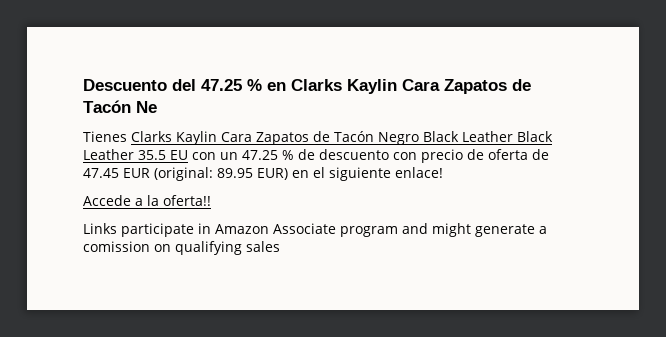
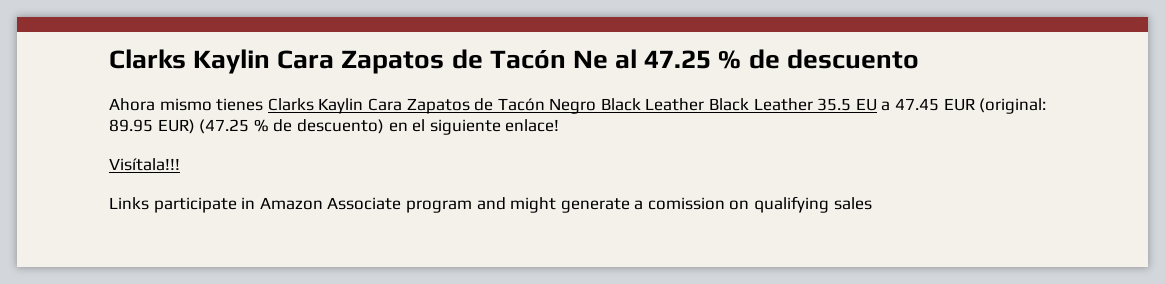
[83,79,286,91] Descuento del 47.25 % en -> (109, 59) none
[83,131,127,142] // Tienes -> [615,49,919,69] [109,98,264,111] al 47.25 % de descuento // Ahora mismo tienes
[192,149,549,163] con un 47.25 % de descuento con precio de oferta de -> [881,101,891,111] a
(288, 174) none -> [199,119,384,134] (47.25 % de descuento)
[83,195,211,206] Accede a la oferta!! -> [109,158,180,171] Visítala!!!

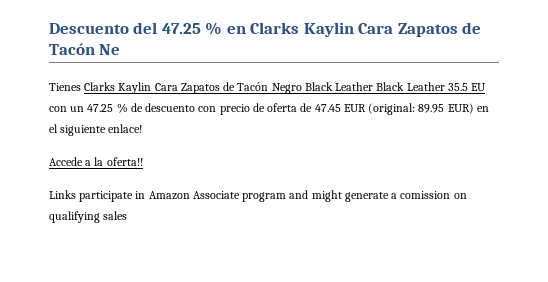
(109, 59) none -> [49,22,246,35] Descuento del 47.25 % en
[615,49,919,69] [109,98,264,111] al 47.25 % de descuento // Ahora mismo tienes -> [49,83,81,91] // Tienes
[881,101,891,111] a -> [49,103,313,115] con un 47.25 % de descuento con precio de oferta de
[199,119,384,134] (47.25 % de descuento) -> (474, 108) none
[109,158,180,171] Visítala!!! -> [49,157,143,166] Accede a la oferta!!

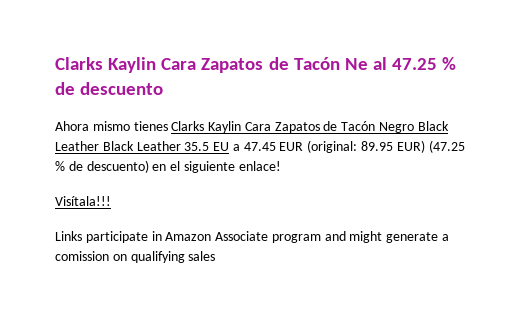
[49,22,246,35] Descuento del 47.25 % en -> (55, 63) none
[49,83,81,91] // Tienes -> [372,57,457,70] [55,82,164,95] [55,121,168,131] al 47.25 % de descuento // Ahora mismo tienes
[49,103,313,115] con un 47.25 % de descuento con precio de oferta de -> [232,144,240,151] a
(474, 108) none -> [428,140,465,153] [55,160,149,173] (47.25 % de descuento)
[49,157,143,166] Accede a la oferta!! -> [55,196,111,206] Visítala!!!

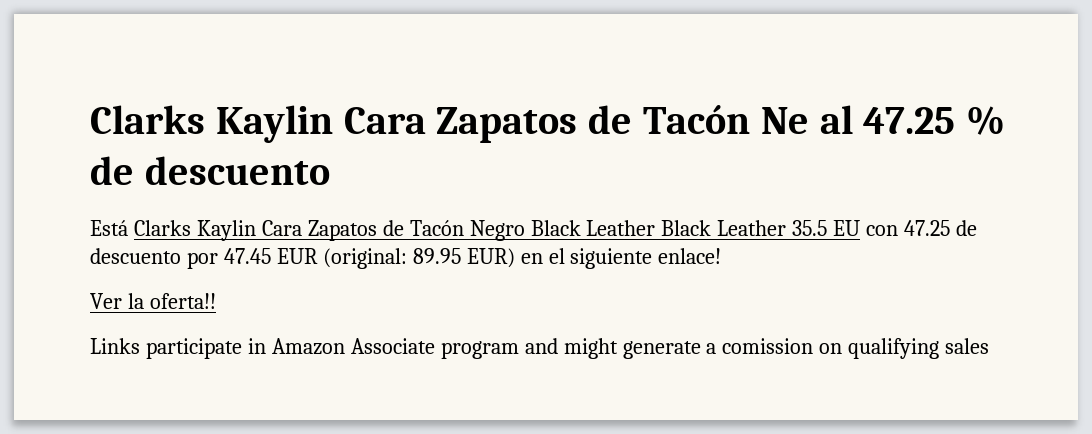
[55,121,168,131] Ahora mismo tienes -> [90,220,128,236] Está
[232,144,240,151] a -> [866,220,978,236] [90,248,218,269] con 47.25 de descuento por
[428,140,465,153] [55,160,149,173] (47.25 % de descuento) -> (515, 258) none
[55,196,111,206] Visítala!!! -> [90,293,216,309] Ver la oferta!!

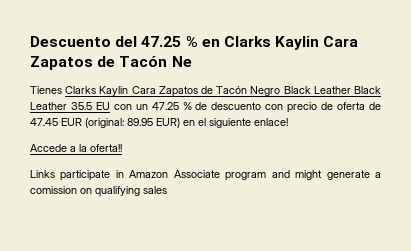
(90, 119) none -> [30,36,220,47] Descuento del 47.25 % en
[819,105,1006,135] [90,156,330,185] [90,220,128,236] al 47.25 % de descuento // Está -> [30,86,62,94] // Tienes
[904,220,978,236] [90,248,218,269] 47.25 de descuento por -> [135,102,381,113] un 47.25 % de descuento con precio de oferta de
[90,293,122,309] Ver -> [30,144,76,152] Accede a

